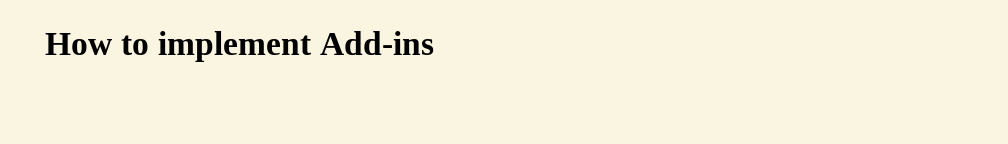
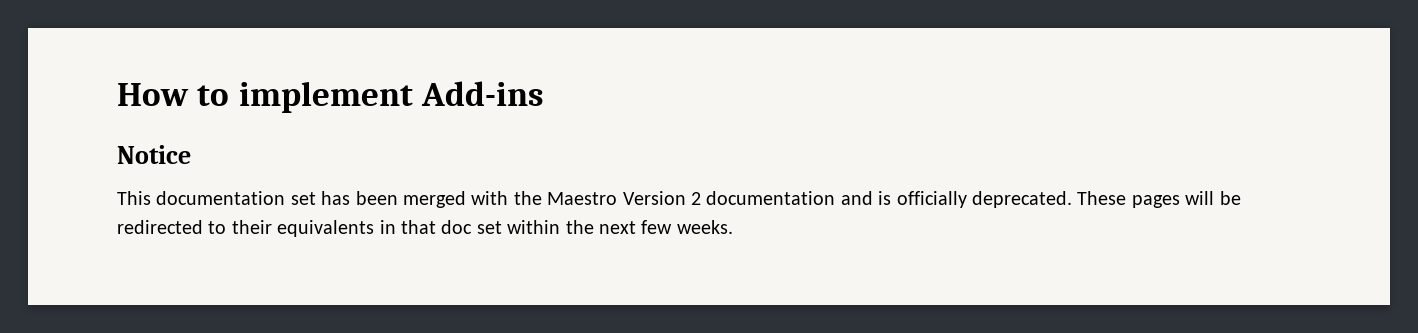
(435, 43) none -> [117,145,191,164] [117,191,1241,208] [117,220,733,237] // Notice // This documentation set has been merged with the Maestro Version 2 documentation and is officially deprecated. These pages will be redirected to their equivalents in that doc set within the next few weeks.

